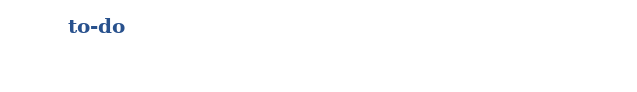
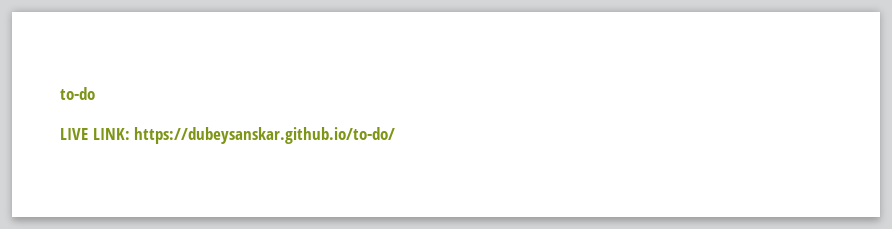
(125, 25) none -> [60,127,396,144] // LIVE LINK: https://dubeysanskar.github.io/to-do/

